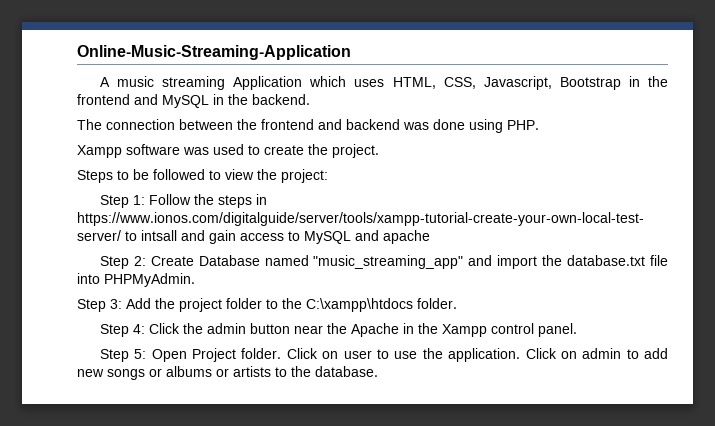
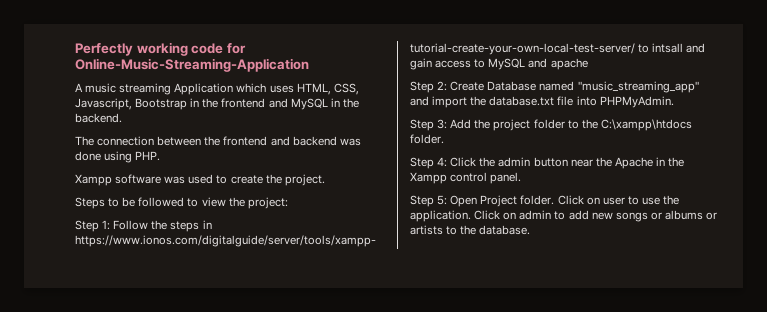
(77, 52) none -> [75,42,246,56] Perfectly working code for

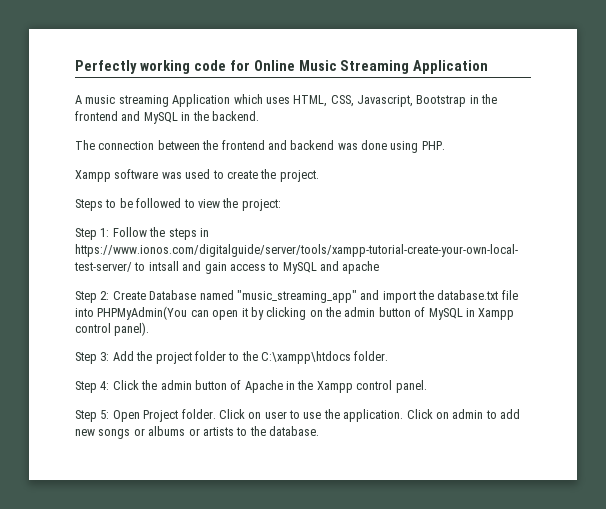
[75,58,309,72] Online-Music-Streaming-Application -> [253,60,489,74] Online Music Streaming Application
[599,96,674,108] PHPMyAdmin. -> [97,306,515,320] [75,322,150,336] PHPMyAdmin(You can open it by clicking on the admin button of MySQL in Xampp control panel).
[570,157,612,167] near the -> [230,380,242,390] of

